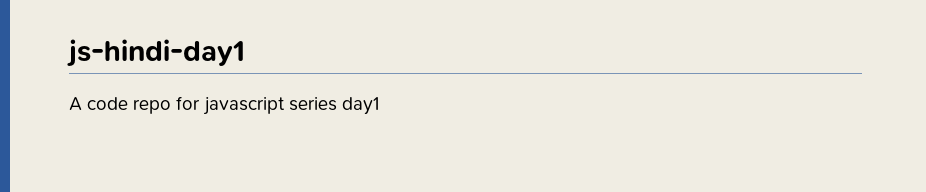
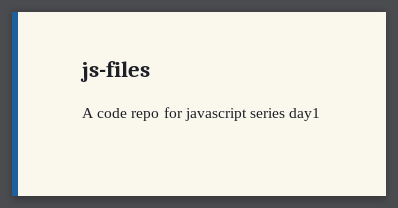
[66,39,245,67] js-hindi-day1 -> [80,61,150,82] js-files

